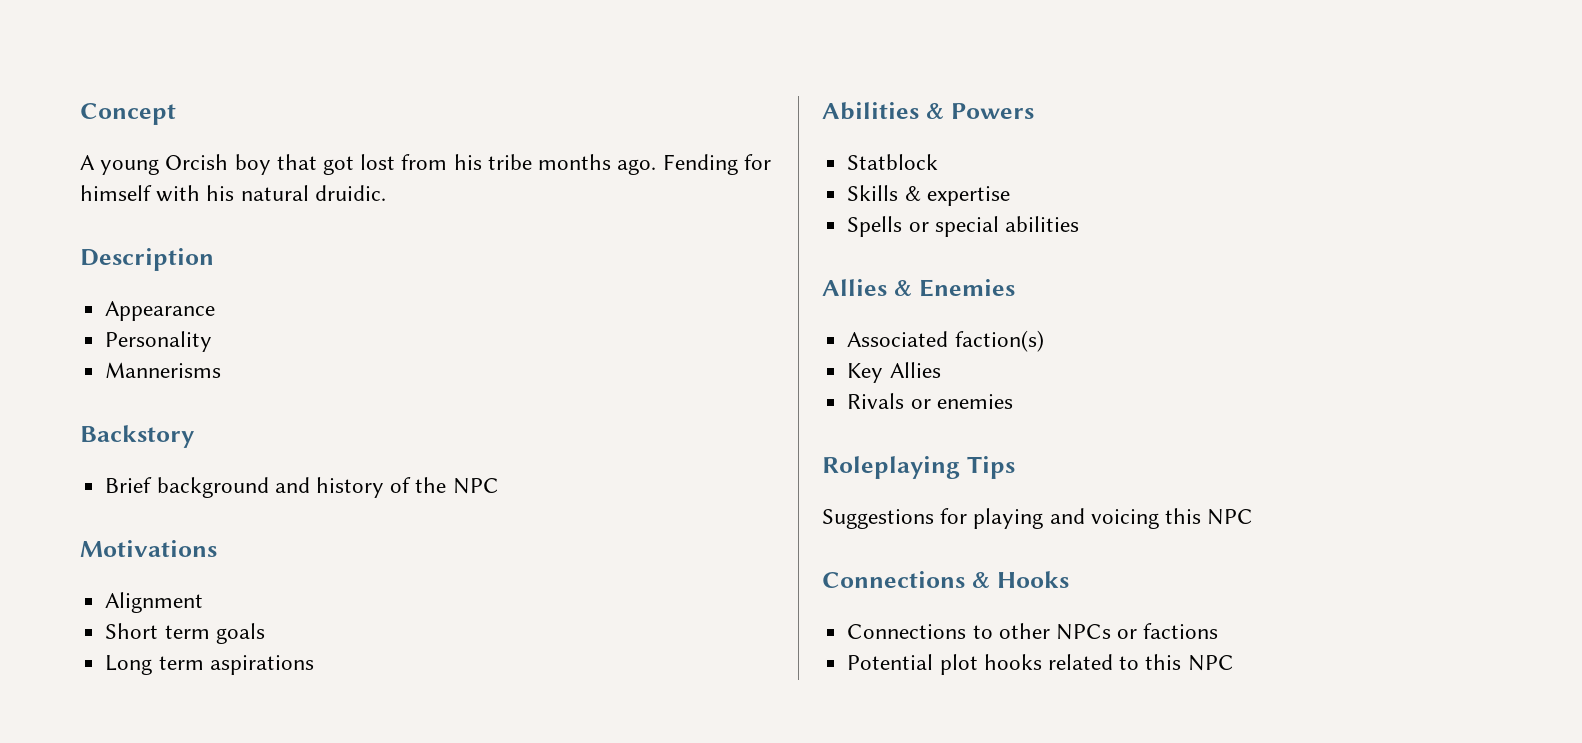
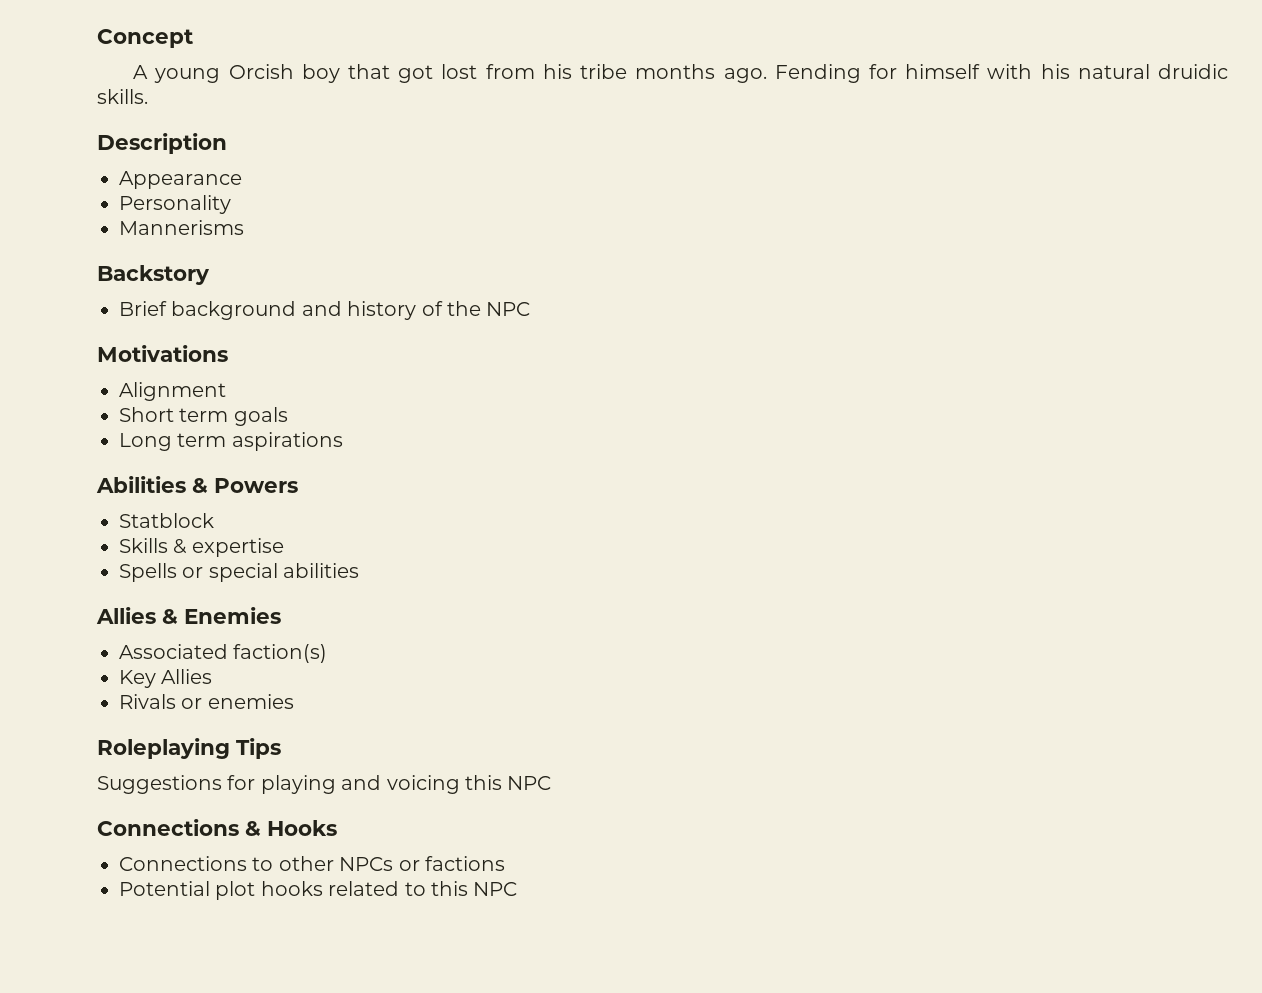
[314,185,386,201] druidic. -> [1158,64,1229,79] [97,89,148,104] druidic skills.

